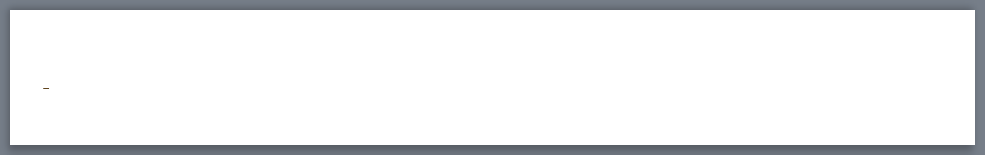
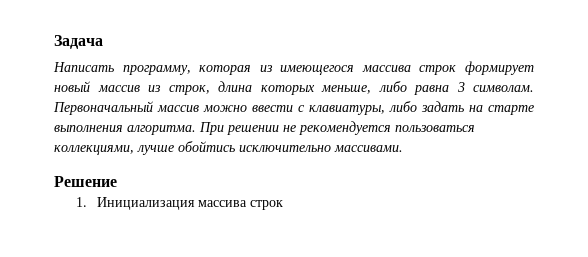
[43,88,50,93] - -> [54,35,103,49] [53,61,534,75] [54,81,534,95] [53,101,534,115] [54,121,475,135] [54,141,403,155] [54,176,117,187] [75,197,284,210] Задача // Написать программу, которая из имеющегося массива строк формирует новый массив из строк, длина которых меньше, либо равна 3 символам. Первоначальный массив можно ввести с клавиатуры, либо задать на старте выполнения алгоритма. При решении не рекомендуется пользоваться коллекциями, лучше обойтись исключительно массивами. // Решение // 1. Инициализация массива строк

